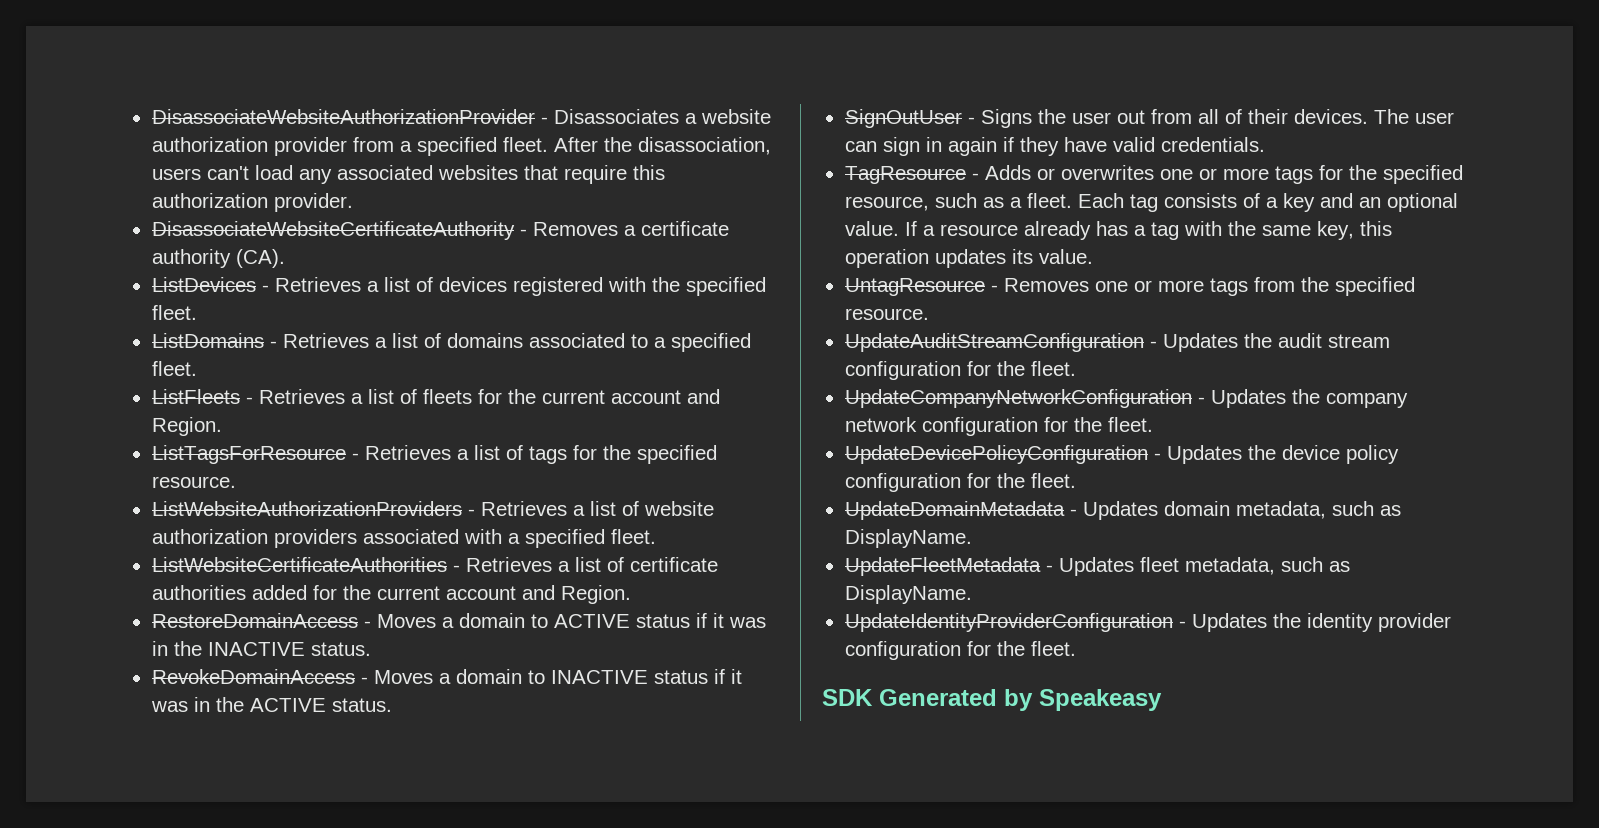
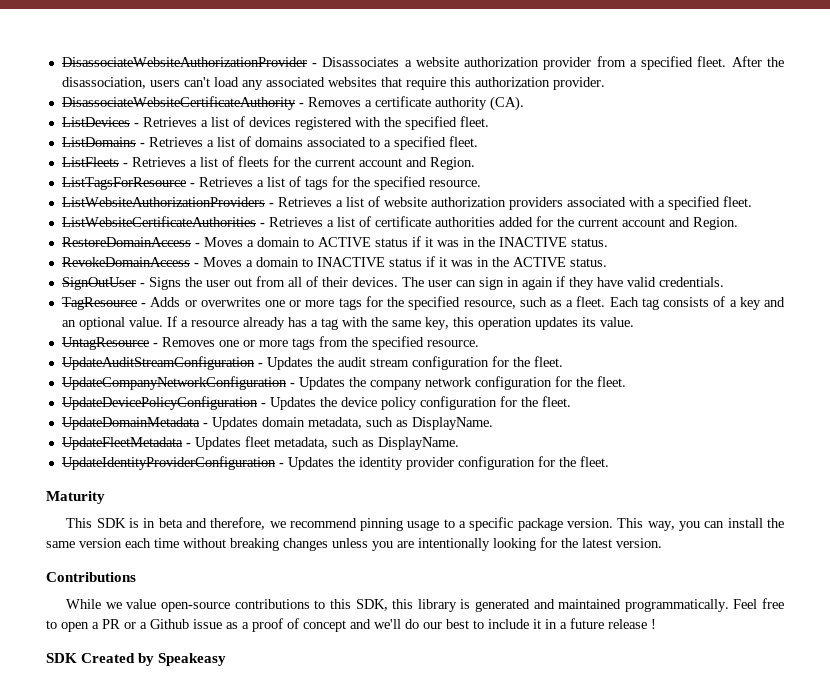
[822,689,997,706] SDK Generated -> [46,491,105,504] [66,517,784,531] [46,537,662,551] [46,572,136,582] [66,598,784,612] [46,618,656,632] [46,653,136,663] Maturity // This SDK is in beta and therefore, we recommend pinning usage to a specific package version. This way, you can install the same version each time without breaking changes unless you are intentionally looking for the latest version. // Contributions // While we value open-source contributions to this SDK, this library is generated and maintained programmatically. Feel free to open a PR or a Github issue as a proof of concept and we'll do our best to include it in a future release ! // SDK Created

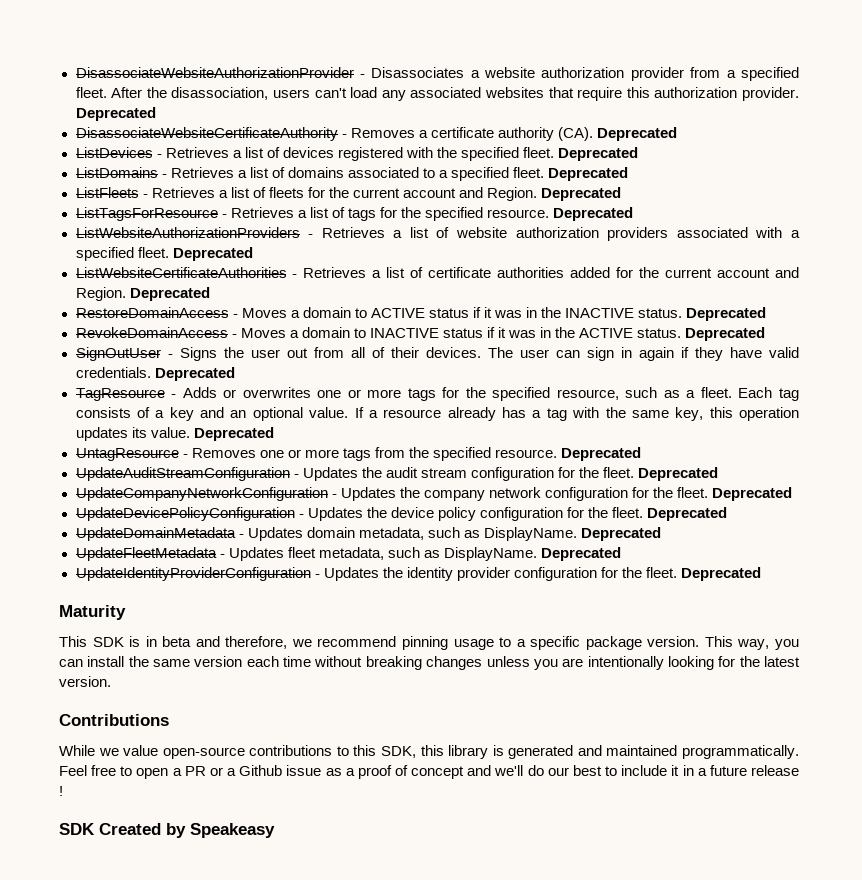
(605, 83) none -> [75,107,156,121] Deprecated
(524, 103) none -> [596,127,677,141] Deprecated
(489, 121) none -> [558,147,639,161] Deprecated
(478, 141) none -> [548,167,629,181] Deprecated
(475, 163) none -> [541,187,622,201] Deprecated
(481, 183) none -> [553,207,634,221] Deprecated
(752, 201) none -> [172,247,253,261] Deprecated
(738, 223) none -> [129,287,210,301] Deprecated
(608, 242) none -> [686,307,767,321] Deprecated
(607, 262) none -> [685,327,766,341] Deprecated
(724, 282) none -> [154,367,235,381] Deprecated
(634, 322) none -> [193,427,274,441] Deprecated
(479, 343) none -> [561,447,642,461] Deprecated
(563, 361) none -> [638,467,718,481] Deprecated
(626, 381) none -> [711,487,792,501] Deprecated
(571, 401) none -> [647,507,727,521] Deprecated
(493, 423) none -> [580,527,661,541] Deprecated
(459, 443) none -> [540,547,621,561] Deprecated
(609, 461) none -> [680,567,761,581] Deprecated

